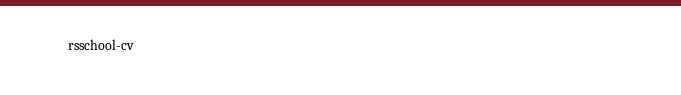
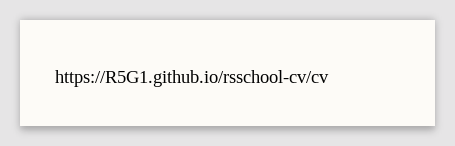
[68,39,134,50] rsschool-cv -> [55,70,329,87] https://R5G1.github.io/rsschool-cv/cv

